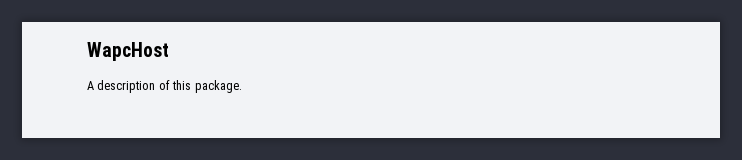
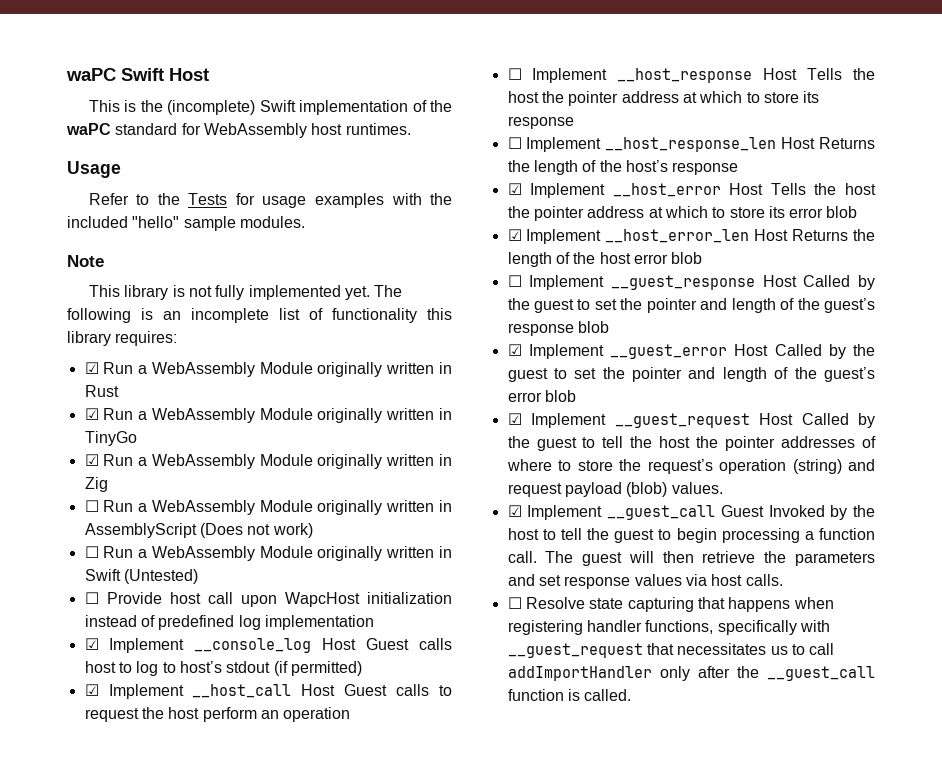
[87,42,169,61] [87,80,242,93] WapcHost // A description of this package. -> [66,68,209,81] [88,100,452,115] [66,123,411,138] [67,161,121,178] [88,193,452,208] [67,216,305,231] [67,255,104,267] [88,285,403,300] [67,308,452,323] [67,331,178,346] [84,362,452,377] [84,385,119,397] [84,408,452,423] [84,431,137,446] [84,454,452,469] [84,477,108,492] [84,500,452,515] [84,523,313,538] [84,546,452,561] [84,569,198,584] [84,592,452,607] [84,615,374,630] [84,638,452,653] [84,661,362,676] [84,684,452,699] [84,707,351,722] [507,68,875,83] [507,91,820,106] [507,116,574,129] [507,137,875,152] [507,160,739,175] [507,183,876,198] [507,206,858,221] [507,229,875,244] [507,252,703,267] [507,275,875,290] [507,298,875,313] [507,321,609,336] [507,344,875,359] [507,367,875,382] [507,390,576,402] [507,413,875,428] [507,436,876,451] [506,459,875,474] [507,482,723,497] [507,505,875,520] [507,528,875,543] [507,551,875,566] [507,574,783,589] [507,597,834,612] [507,620,830,635] [507,643,835,658] [507,666,875,681] [507,689,632,701] waPC Swift Host // This is the (incomplete) Swift implementation of the waPC standard for WebAssembly host runtimes. // Usage // Refer to the Tests for usage examples with the included "hello" sample modules. // Note // This library is not fully implemented yet. The following is an incomplete list of functionality this library requires: // ☑ Run a WebAssembly Module originally written in Rust // ☑ Run a WebAssembly Module originally written in TinyGo // ☑ Run a WebAssembly Module originally written in Zig // ☐ Run a WebAssembly Module originally written in AssemblyScript (Does not work) // ☐ Run a WebAssembly Module originally written in Swift (Untested) // ☐ Provide host call upon WapcHost initialization instead of predefined log implementation // ☑ Implement __console_log Host Guest calls host to log to host’s stdout (if permitted) // ☑ Implement __host_call Host Guest calls to request the host perform an operation // ☐ Implement __host_response Host Tells the host the pointer address at which to store its response // ☐ Implement __host_response_len Host Returns the length of the host’s response // ☑ Implement __host_error Host Tells the host the pointer address at which to store its error blob // ☑ Implement __host_error_len Host Returns the length of the host error blob // ☐ Implement __guest_response Host Called by the guest to set the pointer and length of the guest’s response blob // ☑ Implement __guest_error Host Called by the guest to set the pointer and length of the guest’s error blob // ☑ Implement __guest_request Host Called by the guest to tell the host the pointer addresses of where to store the request’s operation (string) and request payload (blob) values. // ☑ Implement __guest_call Guest Invoked by the host to tell the guest to begin processing a function call. The guest will then retrieve the parameters and set response values via host calls. // ☐ Resolve state capturing that happens when registering handler functions, specifically with __guest_request that necessitates us to call addImportHandler only after the __guest_call function is called.

